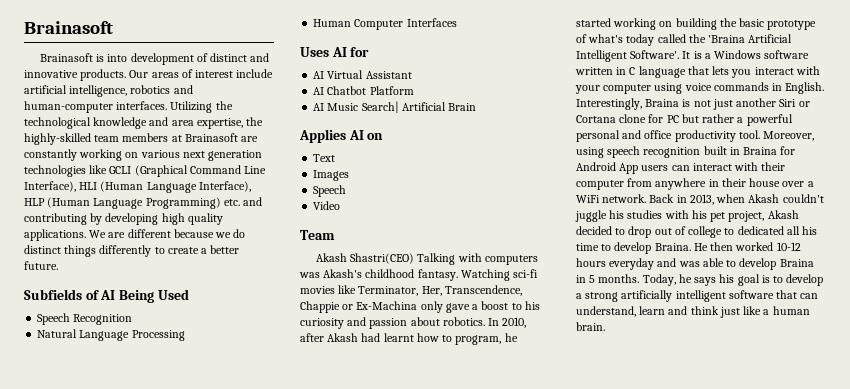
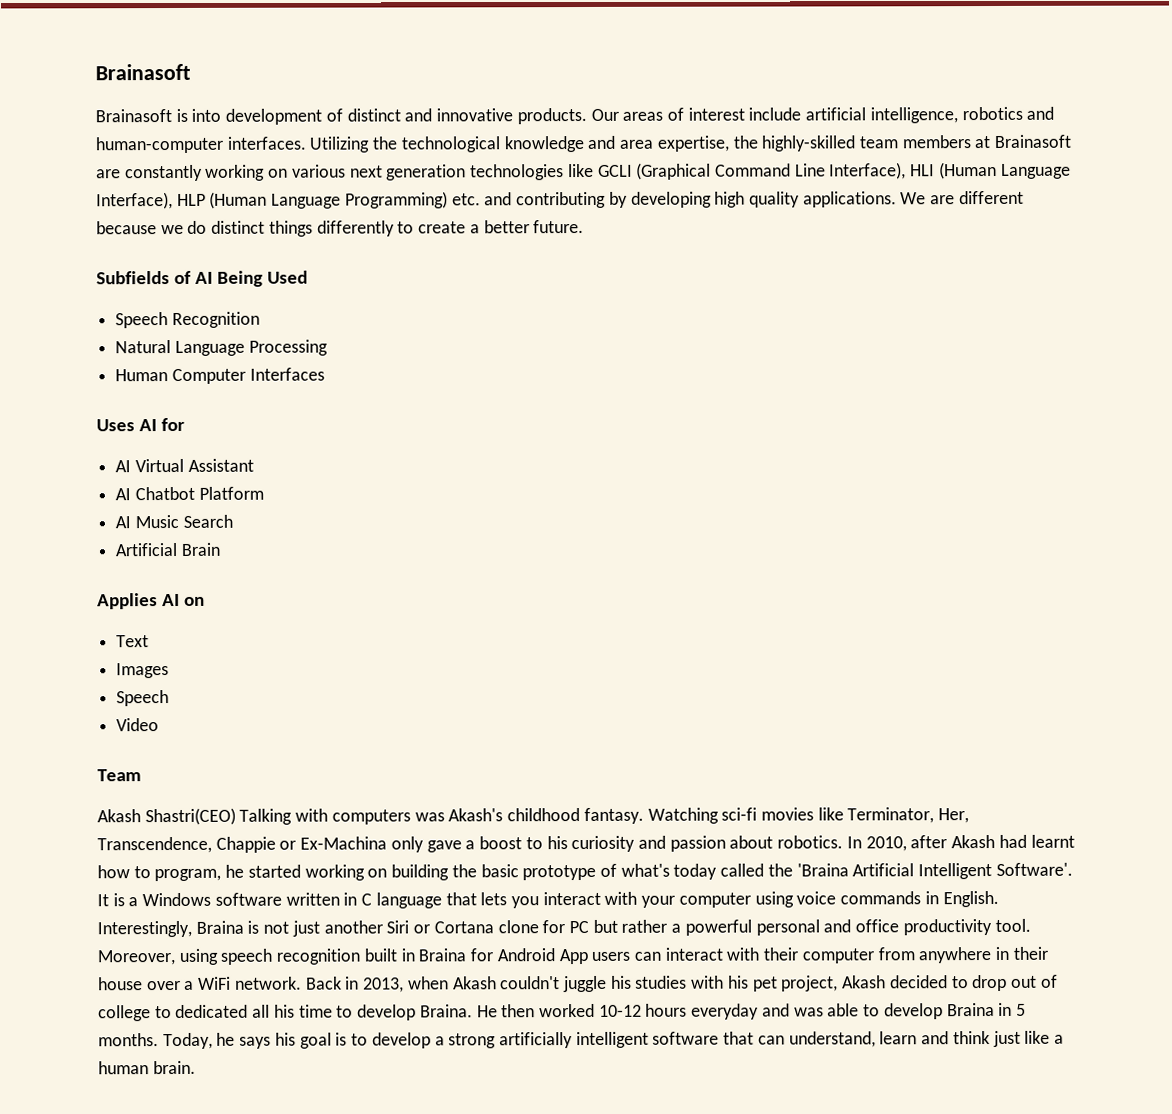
[361,101,399,113] Search| -> [182,514,233,528] Search //

